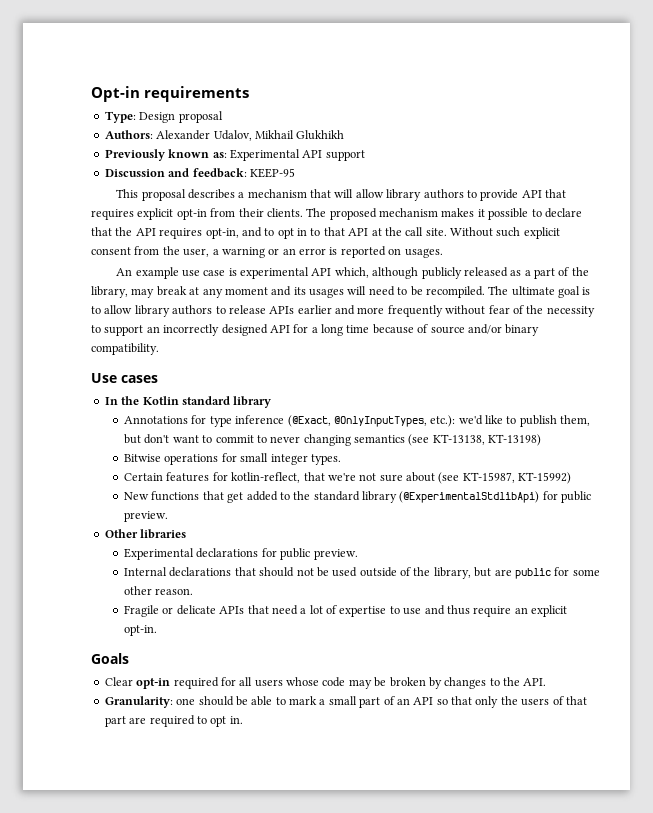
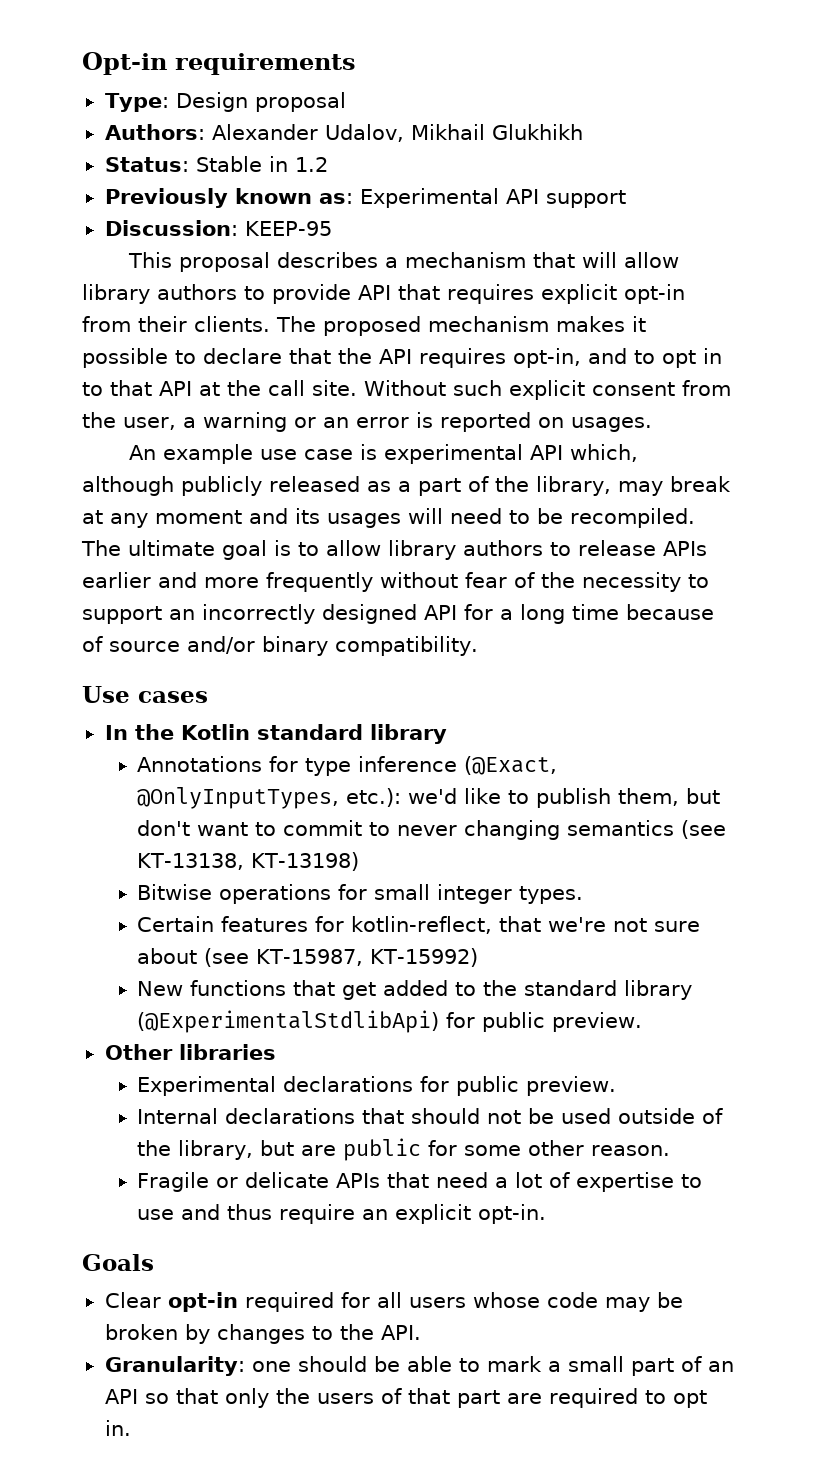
(345, 135) none -> [104,156,328,172] // Status: Stable in 1.2
[104,168,247,178] Discussion and feedback: -> [104,220,238,236] Discussion:

